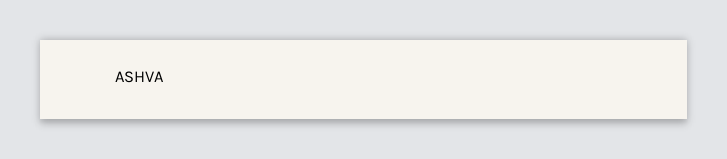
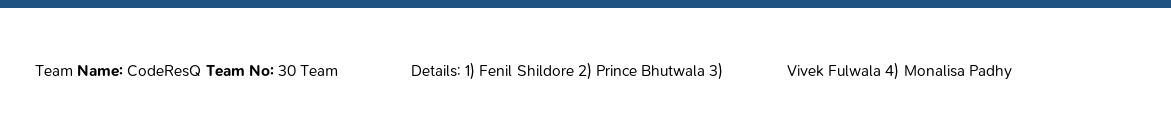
[115,71,164,83] ASHVA -> [35,62,1012,80] Team Name: CodeResQ Team No: 30 Team Details: 1) Fenil Shildore 2) Prince Bhutwala 3) Vivek Fulwala 4) Monalisa Padhy

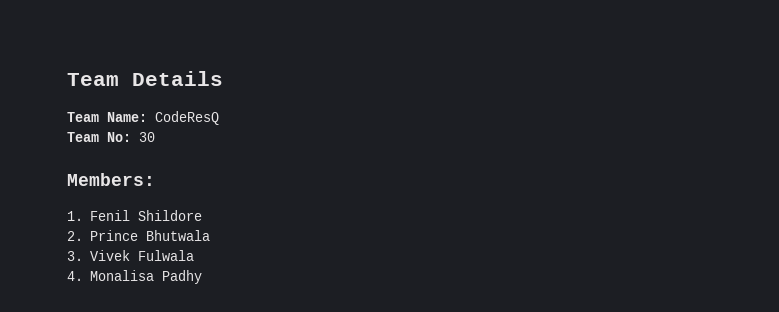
[35,65,73,76] Team -> [67,71,223,86] [67,112,99,122] Team Details // Team
(202, 71) none -> (219, 118) //
[300,62,476,80] Team Details: 1) -> [67,173,155,186] [67,211,83,221] // Members: // 1.
[577,62,592,80] 2) -> [67,231,83,241] // 2.
[709,62,724,80] 3) -> [67,251,83,261] // 3.
[885,62,900,80] 4) -> [67,271,83,281] // 4.

